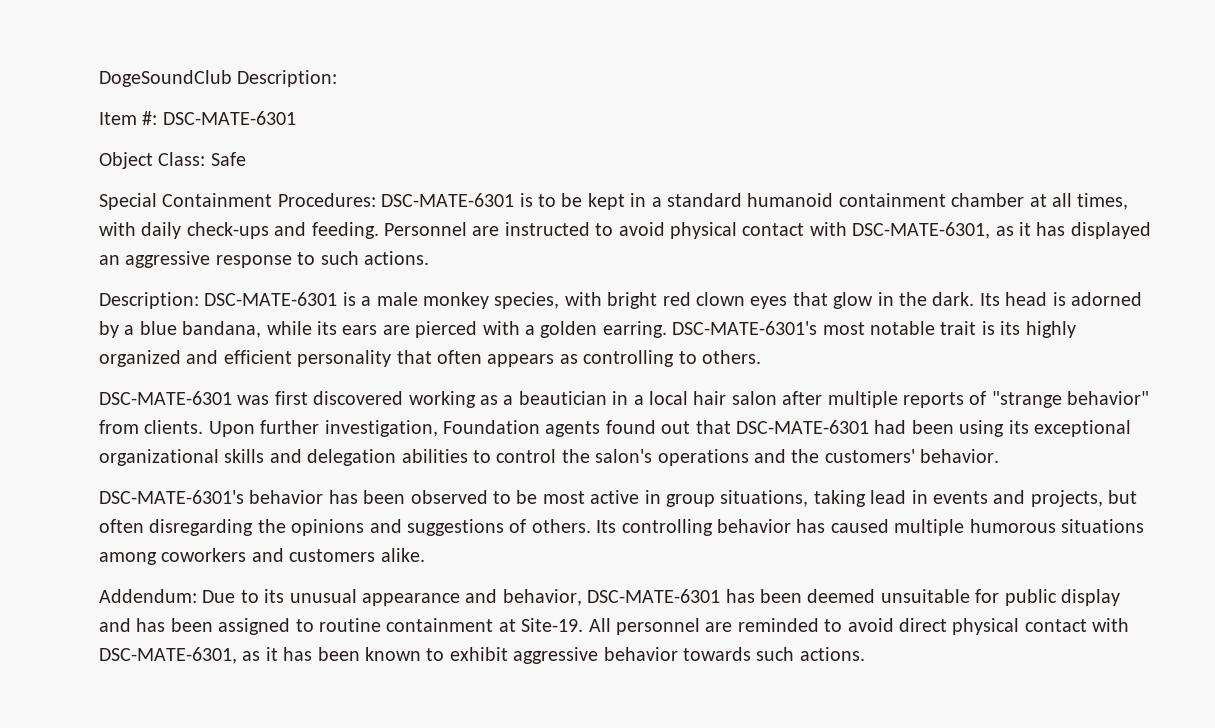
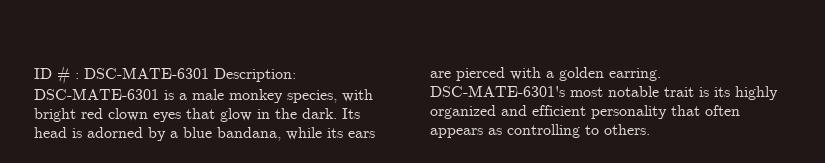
[99,70,338,87] [99,111,296,125] [99,152,246,169] [99,193,1129,210] [99,222,1151,239] [99,251,429,268] DogeSoundClub Description: // Item #: DSC-MATE-6301 // Object Class: Safe // Special Containment Procedures: DSC-MATE-6301 is to be kept in a standard humanoid containment chamber at all times, with daily check-ups and feeding. Personnel are instructed to avoid physical contact with DSC-MATE-6301, as it has displayed an aggressive response to such actions. // -> [34,65,209,85] ID # : DSC-MATE-6301
[99,391,1150,408] [99,420,1131,437] [99,449,1000,466] [99,490,1138,507] [99,519,1144,536] [99,548,425,565] [99,589,1120,606] [99,618,1130,635] [99,647,865,664] // DSC-MATE-6301 was first discovered working as a beautician in a local hair salon after multiple reports of "strange behavior" from clients. Upon further investigation, Foundation agents found out that DSC-MATE-6301 had been using its exceptional organizational skills and delegation abilities to control the salon's operations and the customers' behavior. // DSC-MATE-6301's behavior has been observed to be most active in group situations, taking lead in events and projects, but often disregarding the opinions and suggestions of others. Its controlling behavior has caused multiple humorous situations among coworkers and customers alike. // Addendum: Due to its unusual appearance and behavior, DSC-MATE-6301 has been deemed unsuitable for public display and has been assigned to routine containment at Site-19. All personnel are reminded to avoid direct physical contact with DSC-MATE-6301, as it has been known to exhibit aggressive behavior towards such actions. -> (650, 129) none

